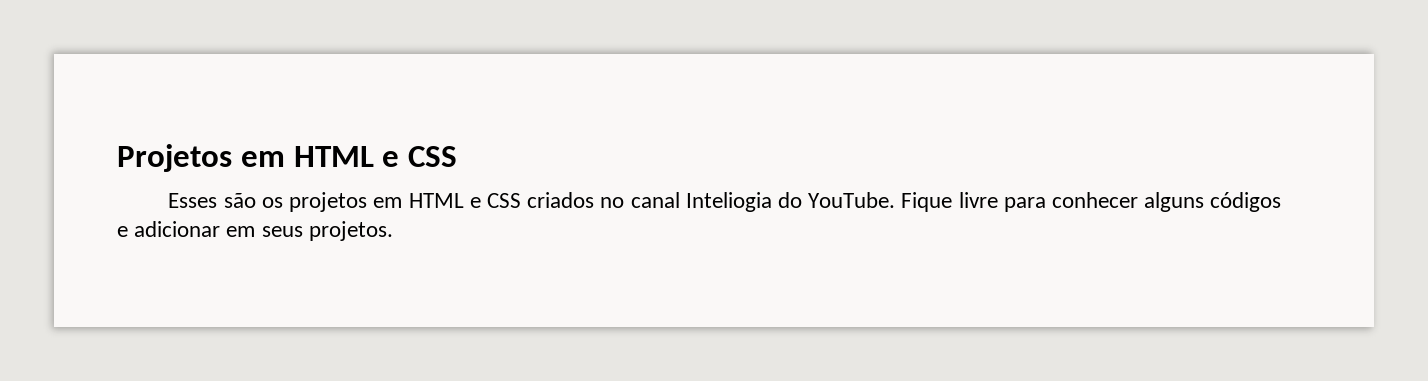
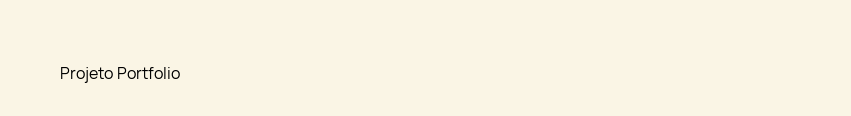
[117,144,458,172] [168,192,1282,212] [117,221,393,241] Projetos em HTML e CSS // Esses são os projetos em HTML e CSS criados no canal Inteliogia do YouTube. Fique livre para conhecer alguns códigos e adicionar em seus projetos. -> [60,67,181,83] Projeto Portfolio

